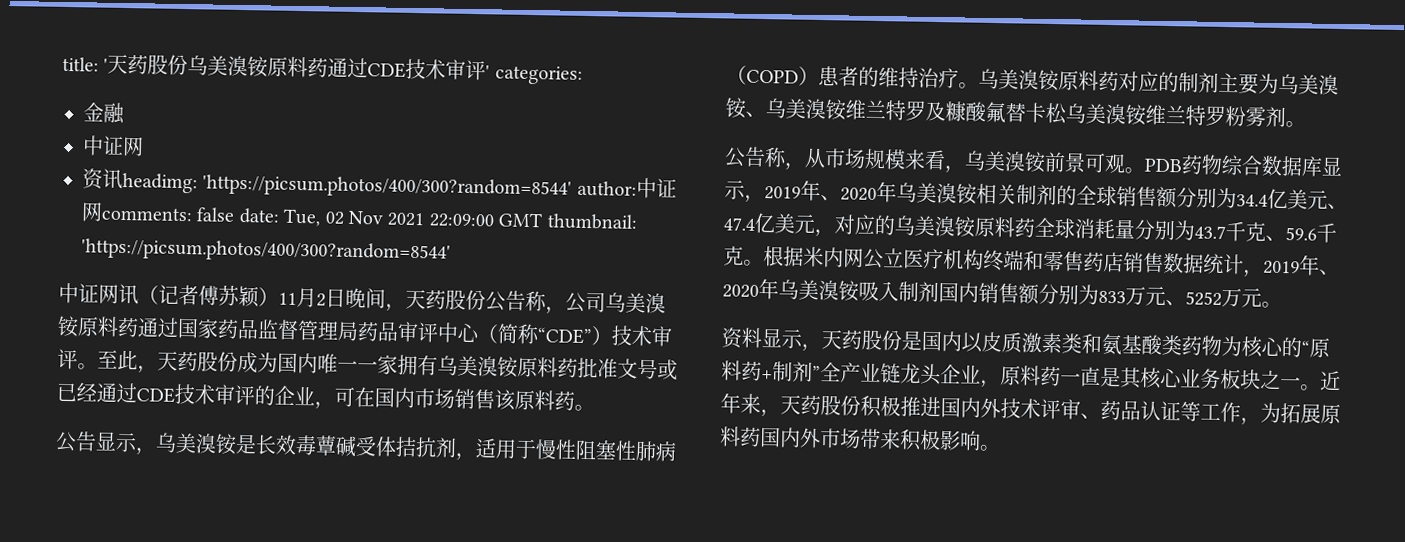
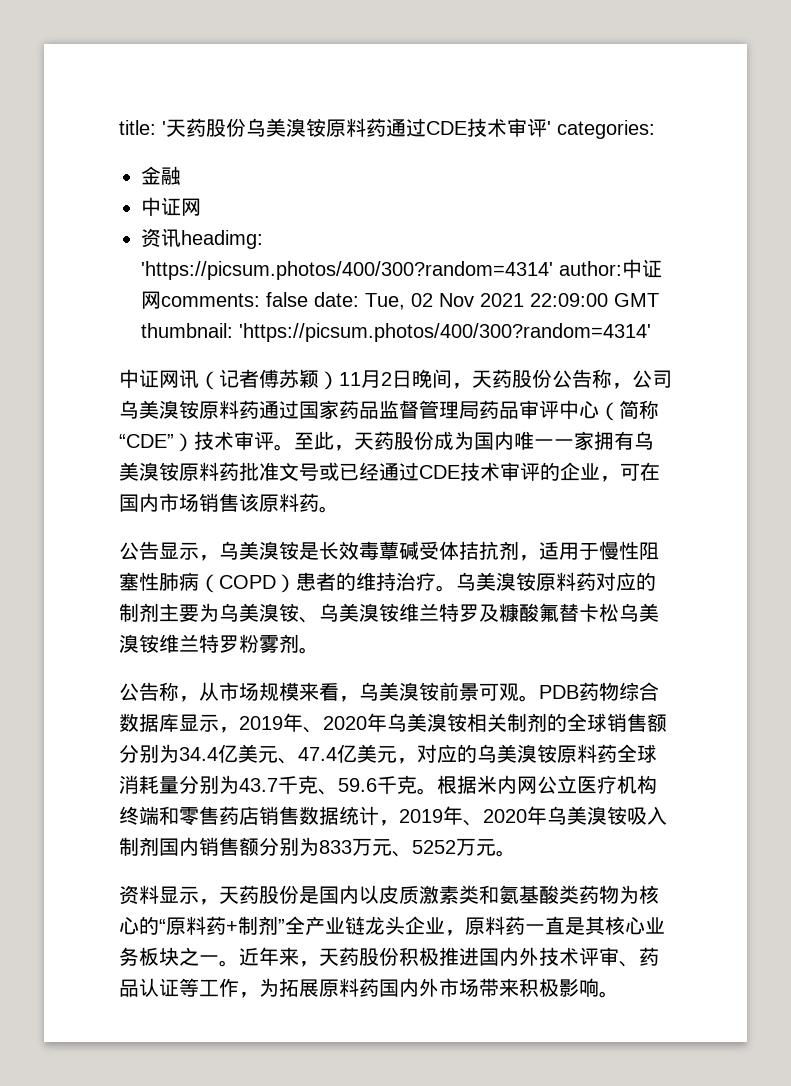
[202,174,573,200] 'https://picsum.photos/400/300?random=8544' -> [141,261,553,280] 'https://picsum.photos/400/300?random=4314'
[81,238,451,264] 'https://picsum.photos/400/300?random=8544' -> [239,323,651,342] 'https://picsum.photos/400/300?random=4314'

